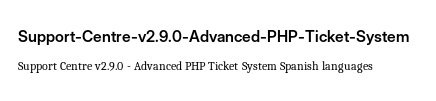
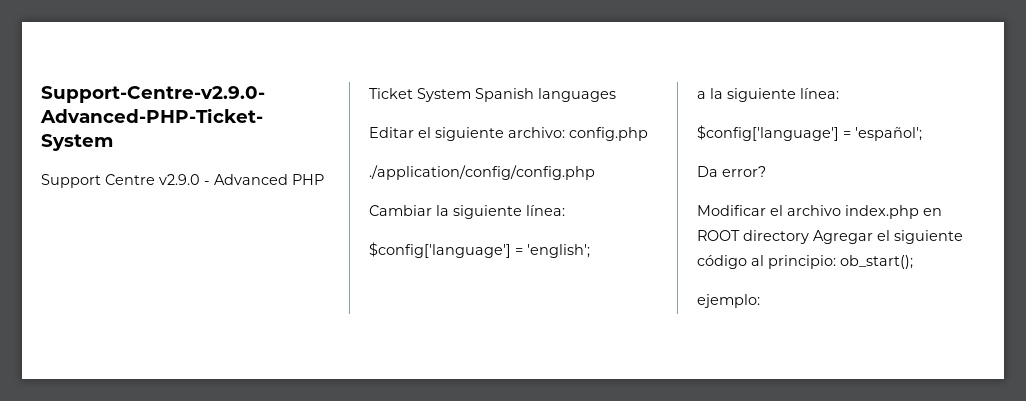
(374, 67) none -> [369,127,648,141] [369,165,595,180] [369,205,565,219] [369,242,590,258] [697,88,839,102] [697,125,922,141] [697,166,766,177] [697,205,942,219] [697,230,963,244] [697,255,913,269] [697,294,760,308] // Editar el siguiente archivo: config.php // ./application/config/config.php // Cambiar la siguiente línea: // $config['language'] = 'english'; // a la siguiente línea: // $config['language'] = 'español'; // Da error? // Modificar el archivo index.php en ROOT directory Agregar el siguiente código al principio: ob_start(); // ejemplo:

